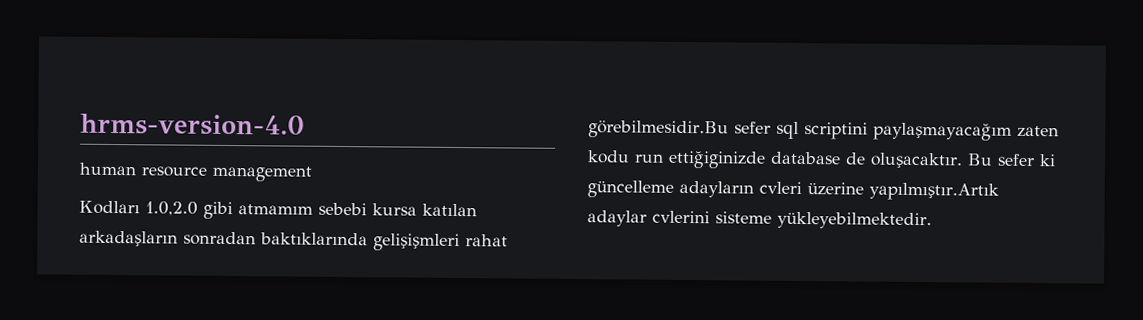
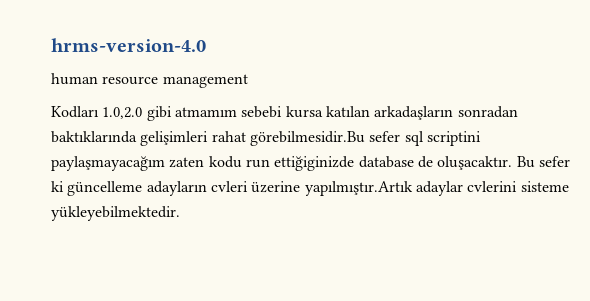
[373,233,460,252] gelişişmleri -> [140,131,209,146] gelişimleri

